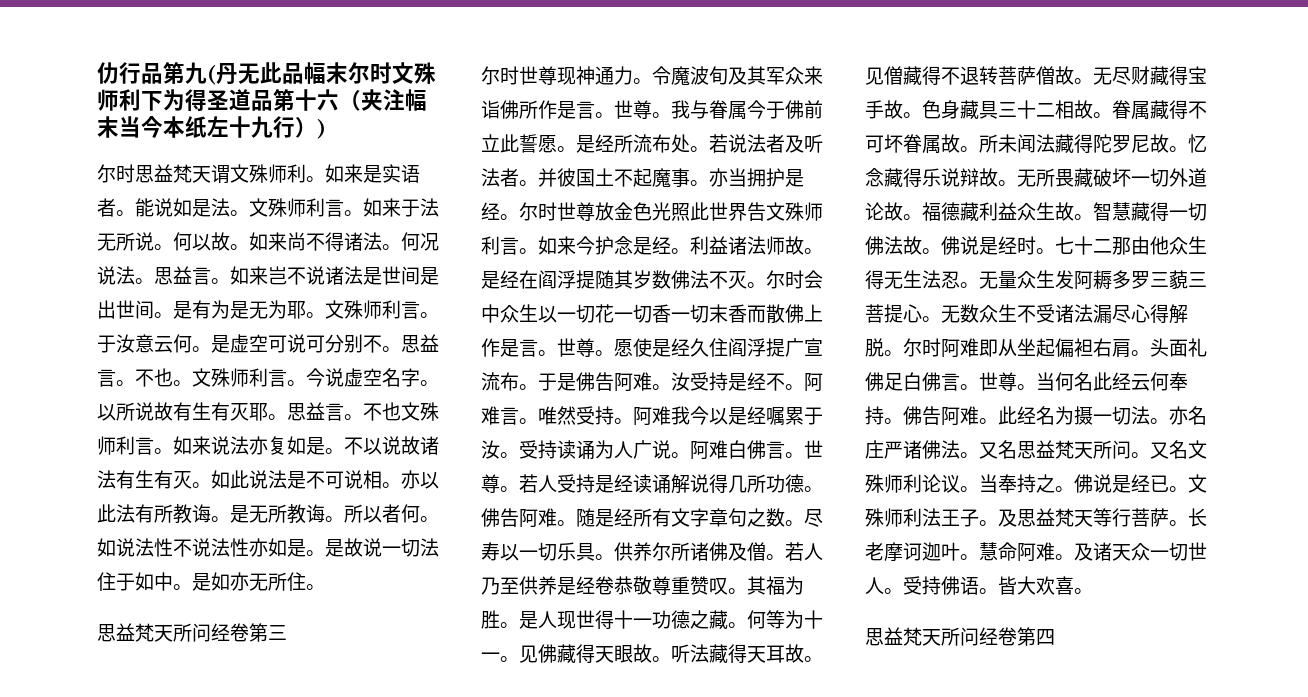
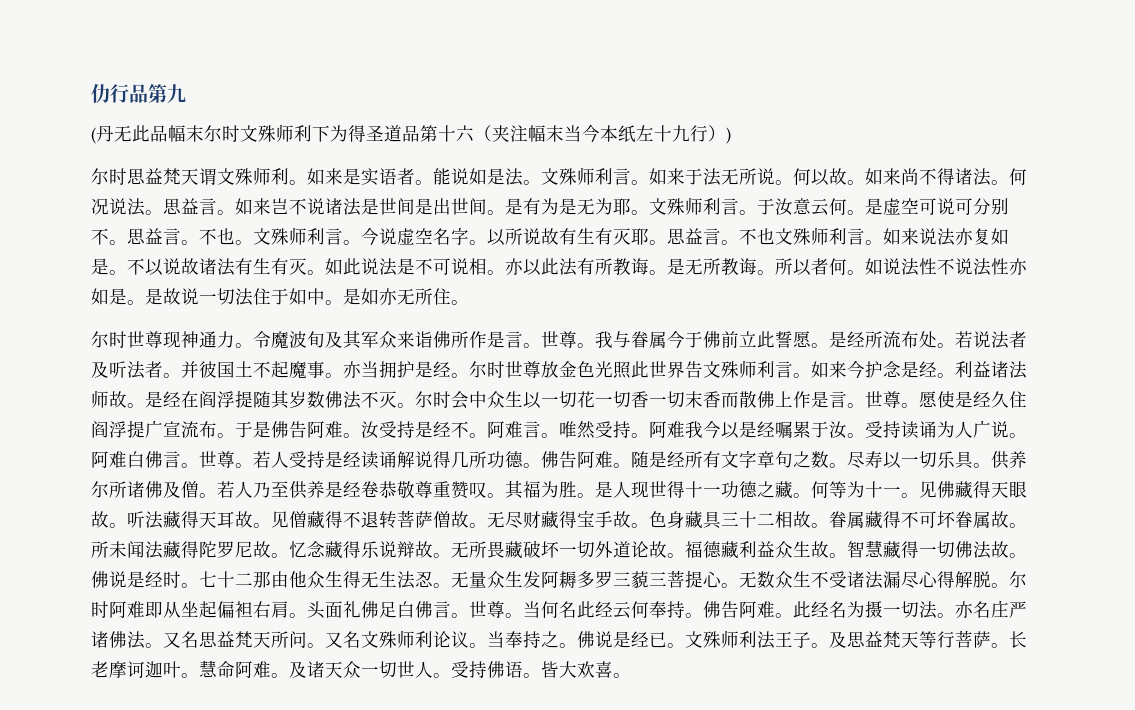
(207, 73) none -> (186, 93) //
[97,623,287,642] // 思益梵天所问经卷第三 -> (469, 302) none
[865,627,1055,646] // 思益梵天所问经卷第四 -> (631, 675) none

